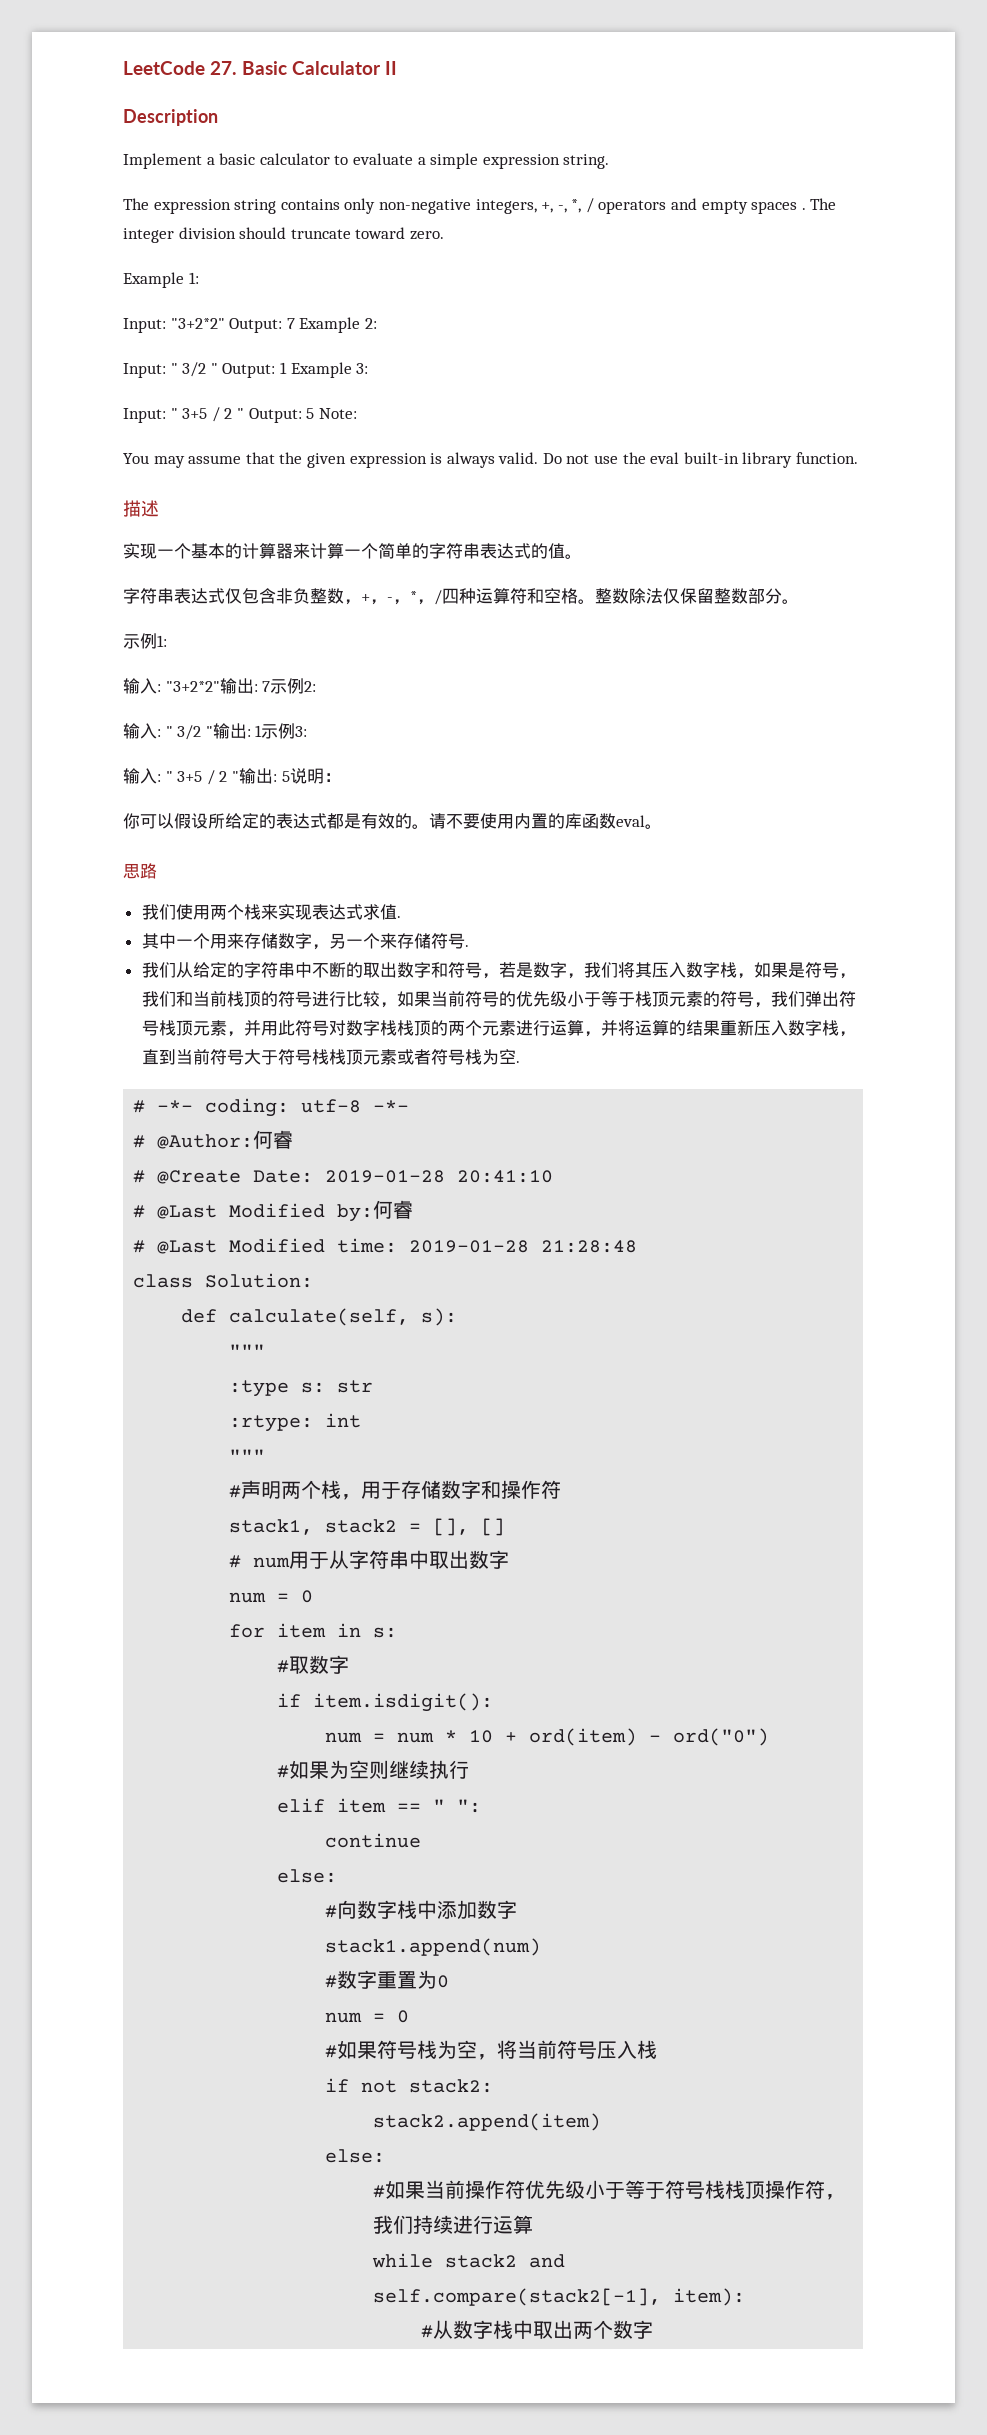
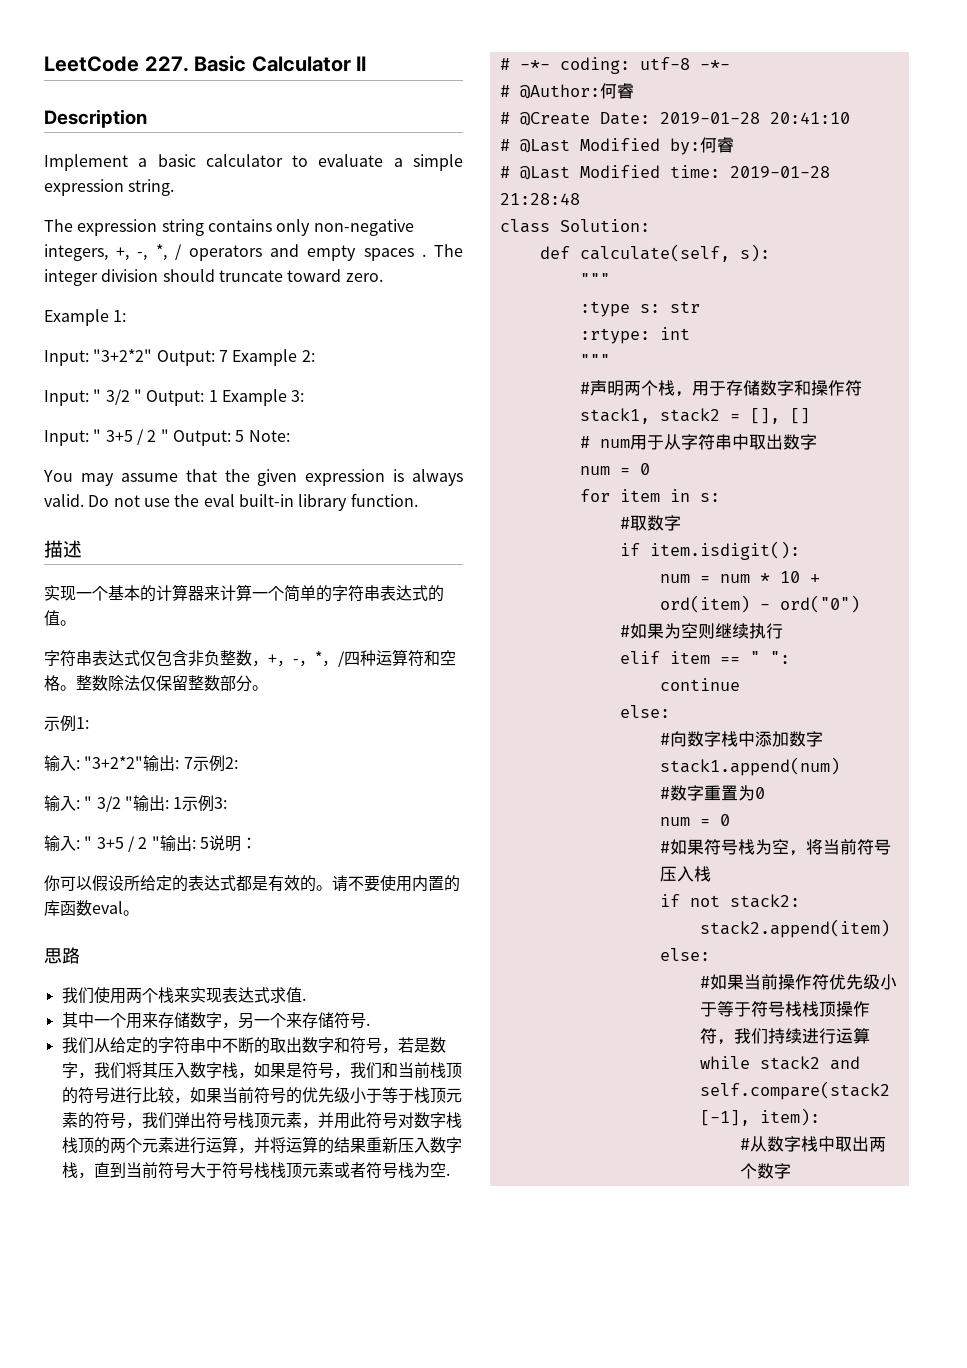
[210,61,237,75] 27. -> [144,56,189,72] 227.

